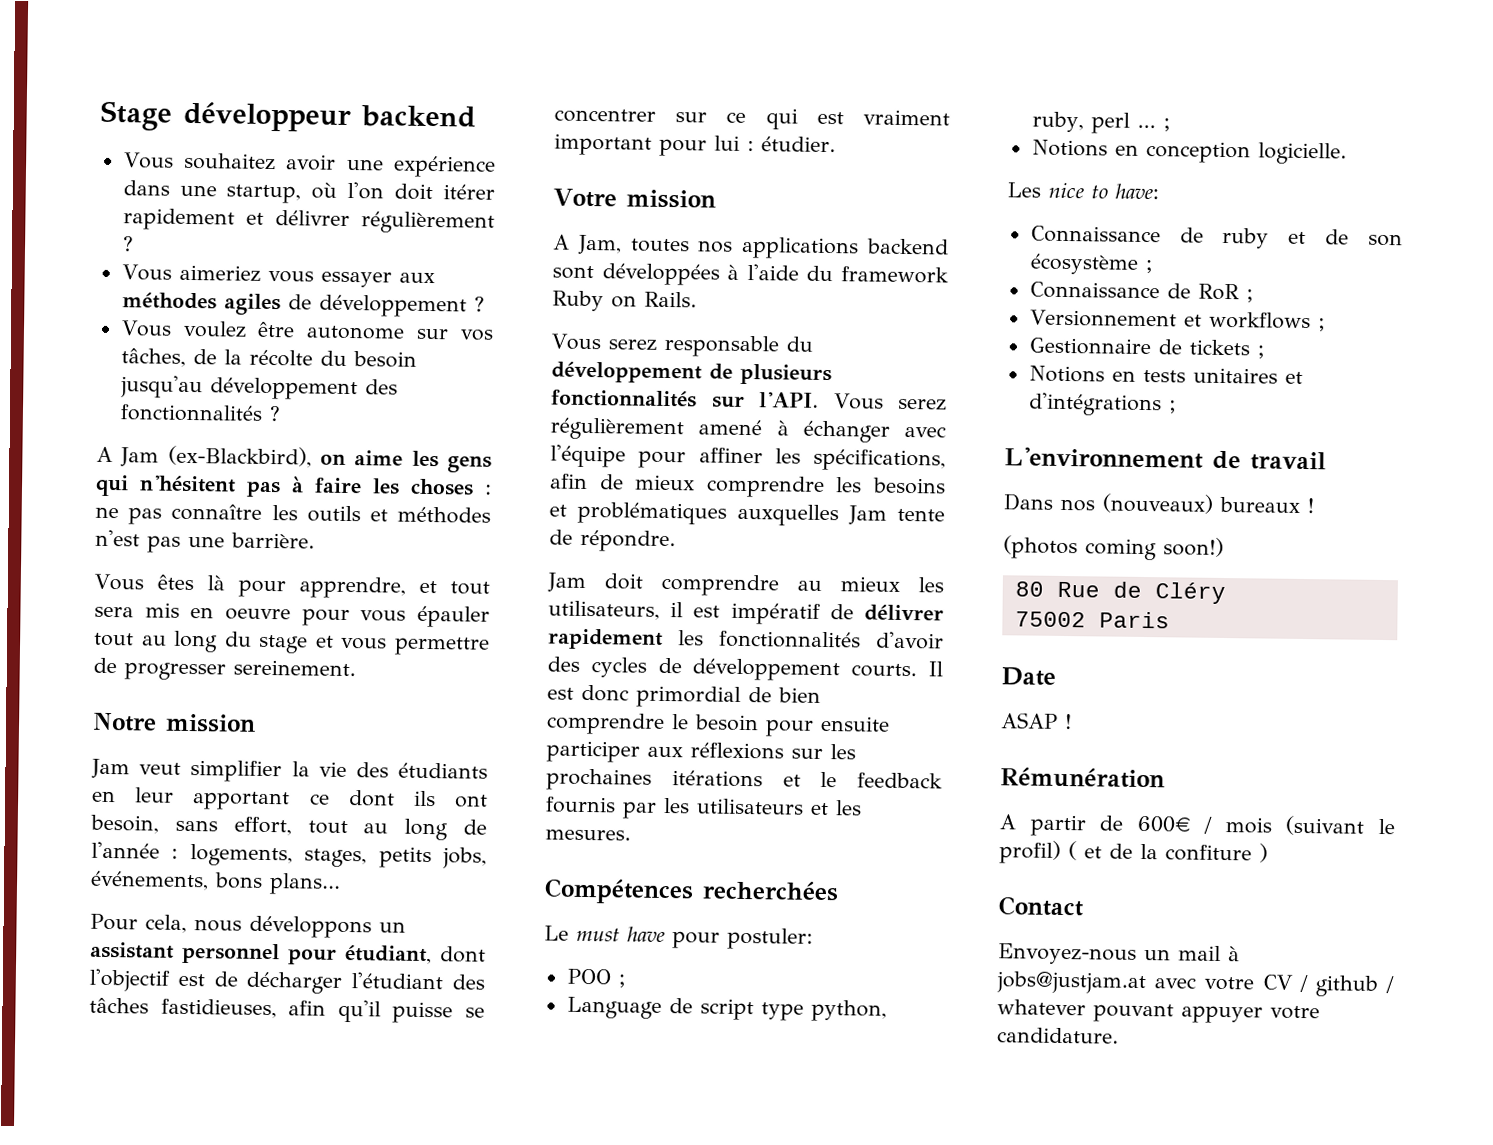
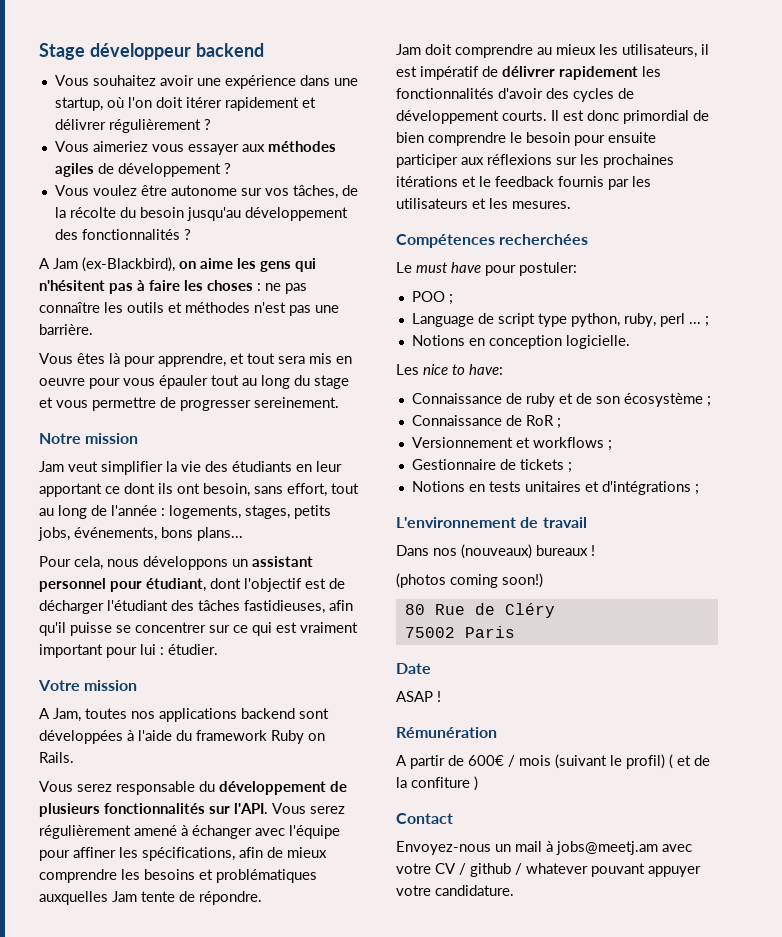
[996,971,1146,995] jobs@justjam.at -> [556,841,658,855] jobs@meetj.am

